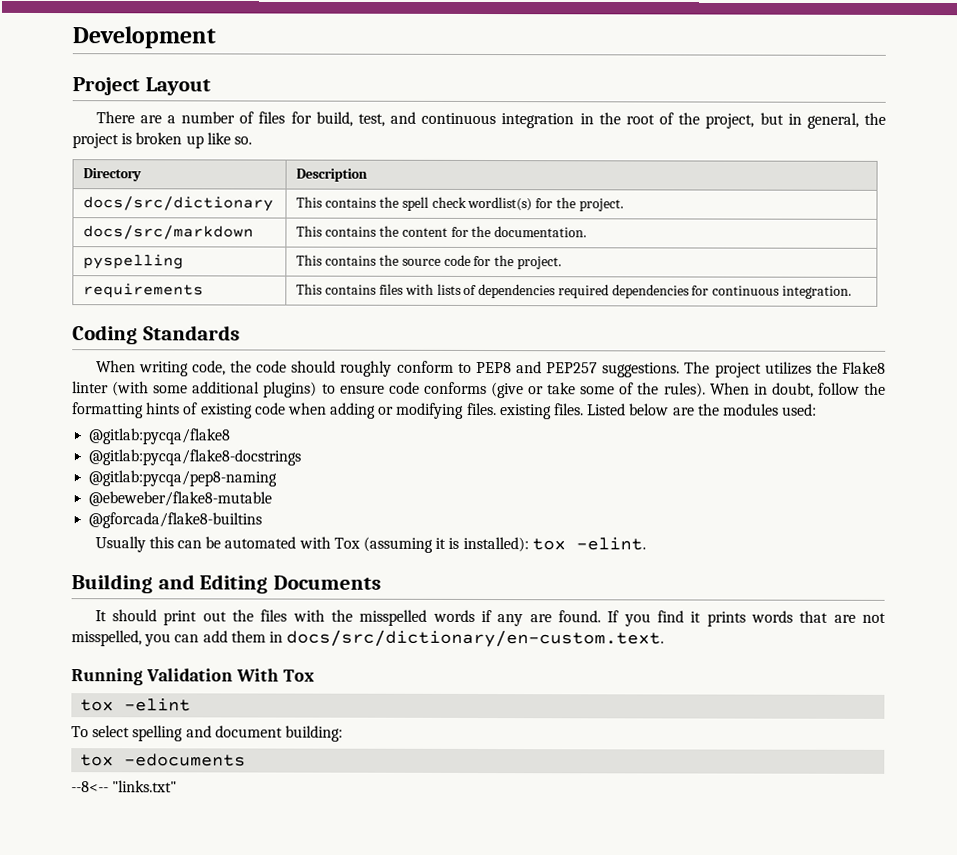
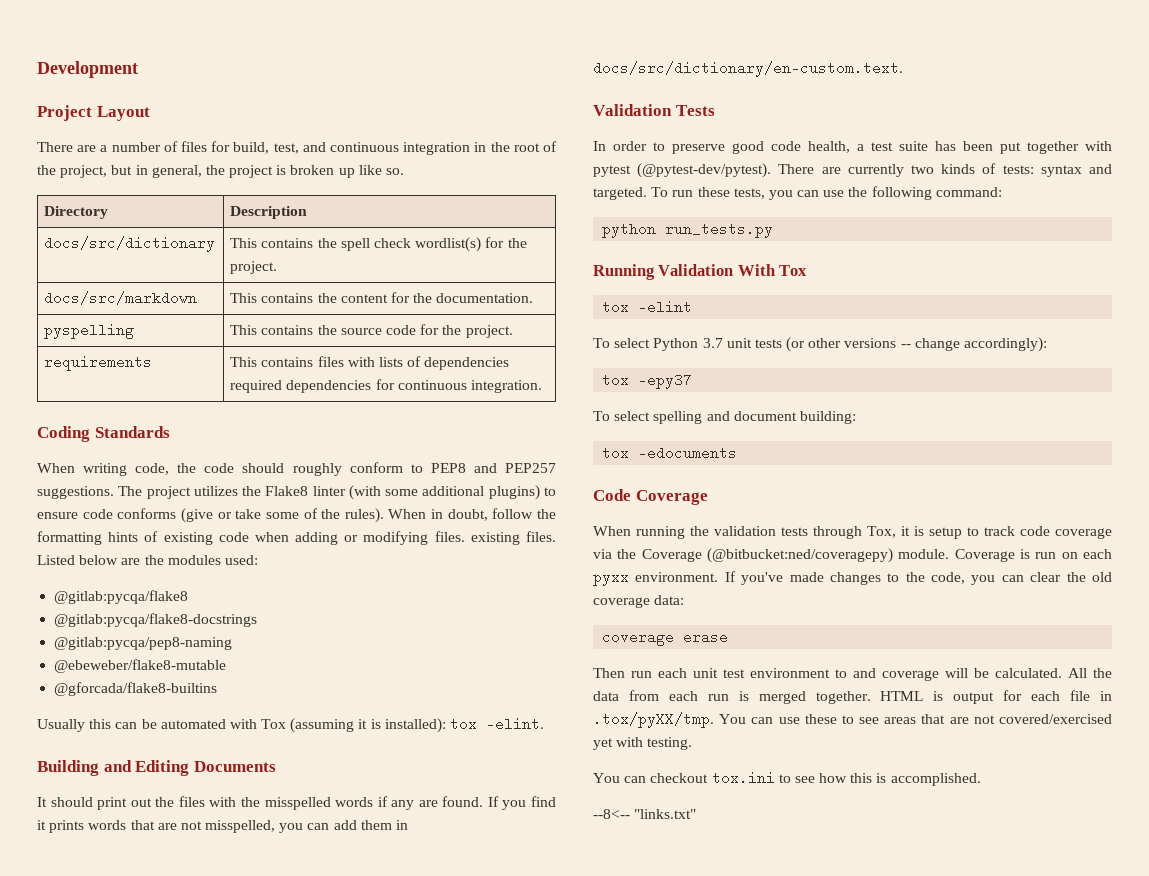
(665, 638) none -> [593,104,715,116] [593,141,1112,154] [593,163,1112,178] [593,186,1002,200] [602,222,774,238] // Validation Tests // In order to preserve good code health, a test suite has been put together with pytest (@pytest-dev/pytest). There are currently two kinds of tests: syntax and targeted. To run these tests, you can use the following command: // python run_tests.py
(192, 705) none -> [593,337,1048,352] [602,373,693,389] // To select Python 3.7 unit tests (or other versions -- change accordingly): // tox -epy37
(247, 760) none -> [593,489,708,505] [593,526,1112,539] [593,548,1112,563] [593,571,1112,586] [593,595,685,608] [602,630,729,646] [593,668,1112,681] [593,690,1112,704] [593,712,1112,728] [593,737,693,750] [593,771,981,786] // Code Coverage // When running the validation tests through Tox, it is setup to track code coverage via the Coverage (@bitbucket:ned/coveragepy) module. Coverage is run on each pyxx environment. If you've made changes to the code, you can clear the old coverage data: // coverage erase // Then run each unit test environment to and coverage will be calculated. All the data from each run is merged together. HTML is output for each file in .tox/pyXX/tmp. You can use these to see areas that are not covered/exercised yet with testing. // You can checkout tox.ini to see how this is accomplished.

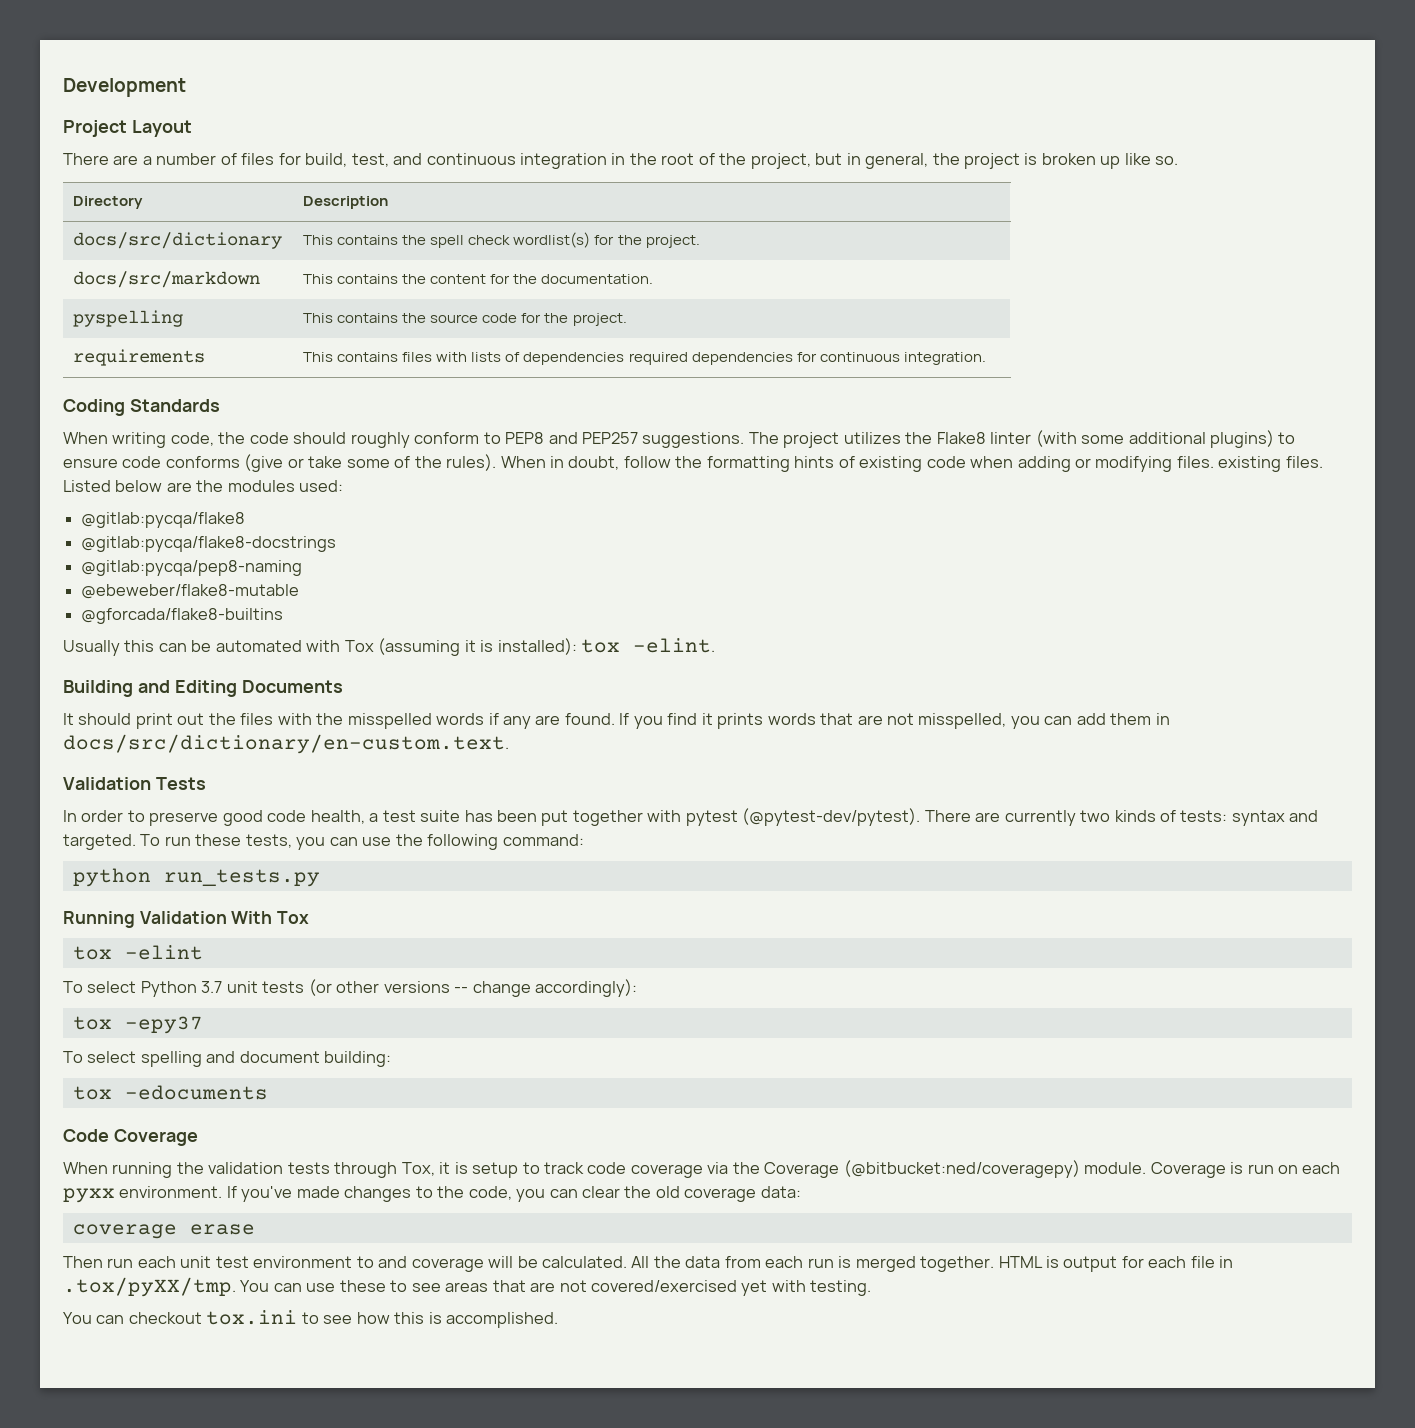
[593,809,697,819] // --8<-- "links.txt" -> (559, 1320) none

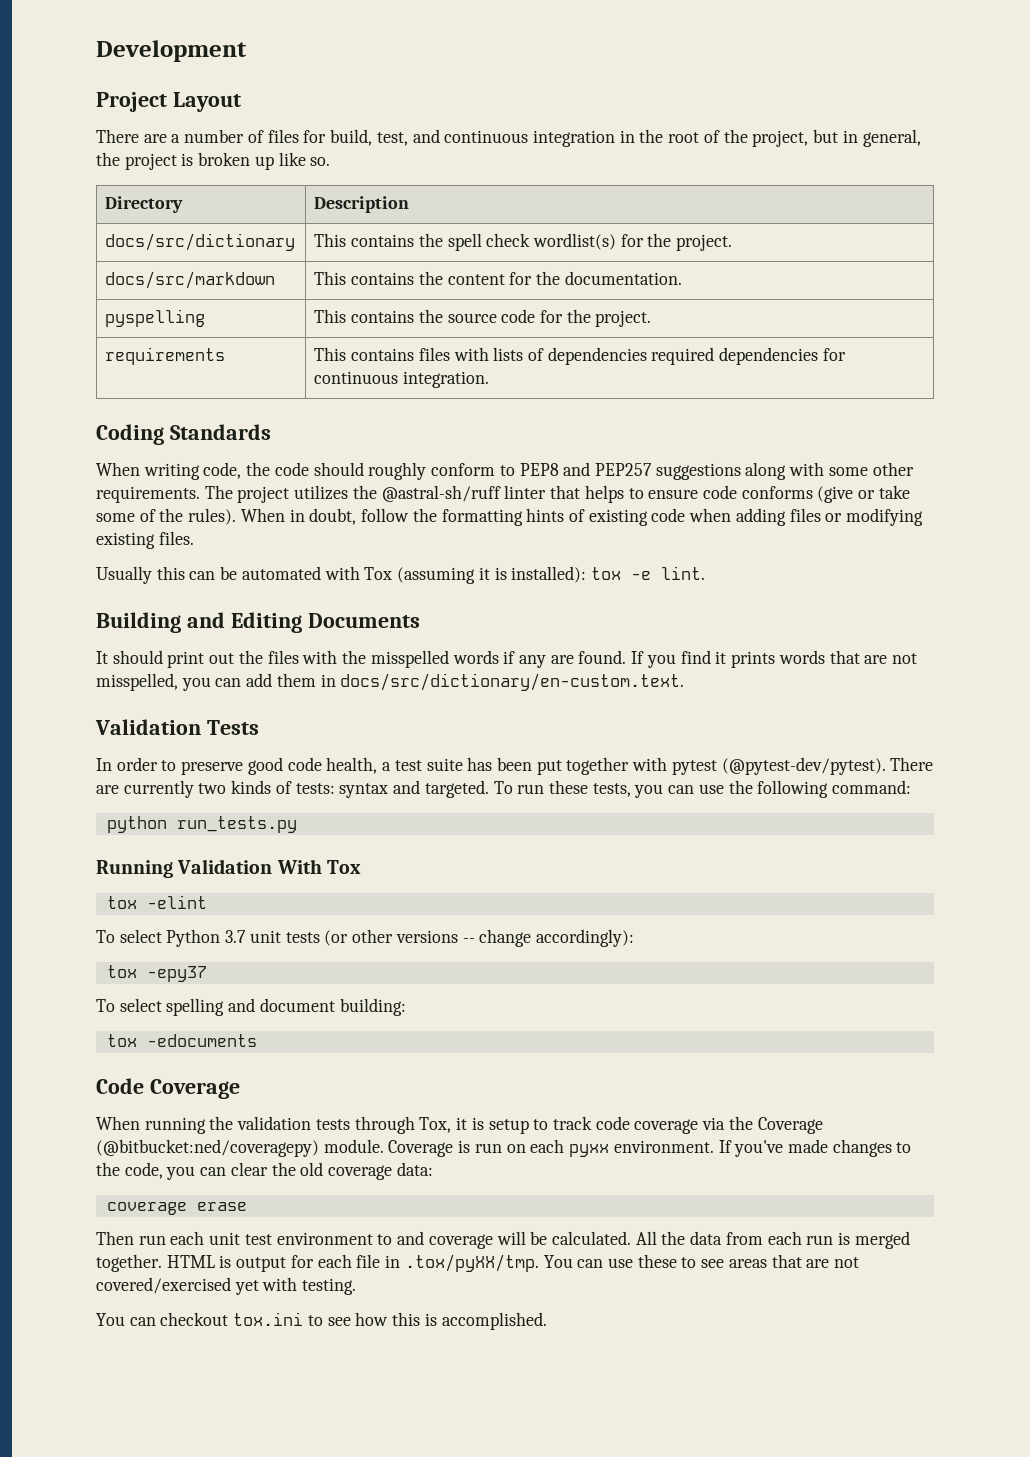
[642,430,1275,448] suggestions. The project utilizes the Flake8 linter (with some additional plugins) -> [655,462,914,480] [96,485,624,503] suggestions along with some other requirements. The project utilizes the @astral-sh/ruff linter that helps
(1071, 464) none -> [789,508,821,522] files
[1176,456,1214,468] files. -> (924, 517) none
[63,480,344,492] [81,512,246,528] [81,536,337,552] [81,560,303,576] [81,584,300,599] [81,608,284,624] Listed below are the modules used: // @gitlab:pycqa/flake8 // @gitlab:pycqa/flake8-docstrings // @gitlab:pycqa/pep8-naming // @ebeweber/flake8-mutable // @gforcada/flake8-builtins -> (194, 538) none
[633,638,716,653] -elint. -> [630,566,705,580] -e lint.

